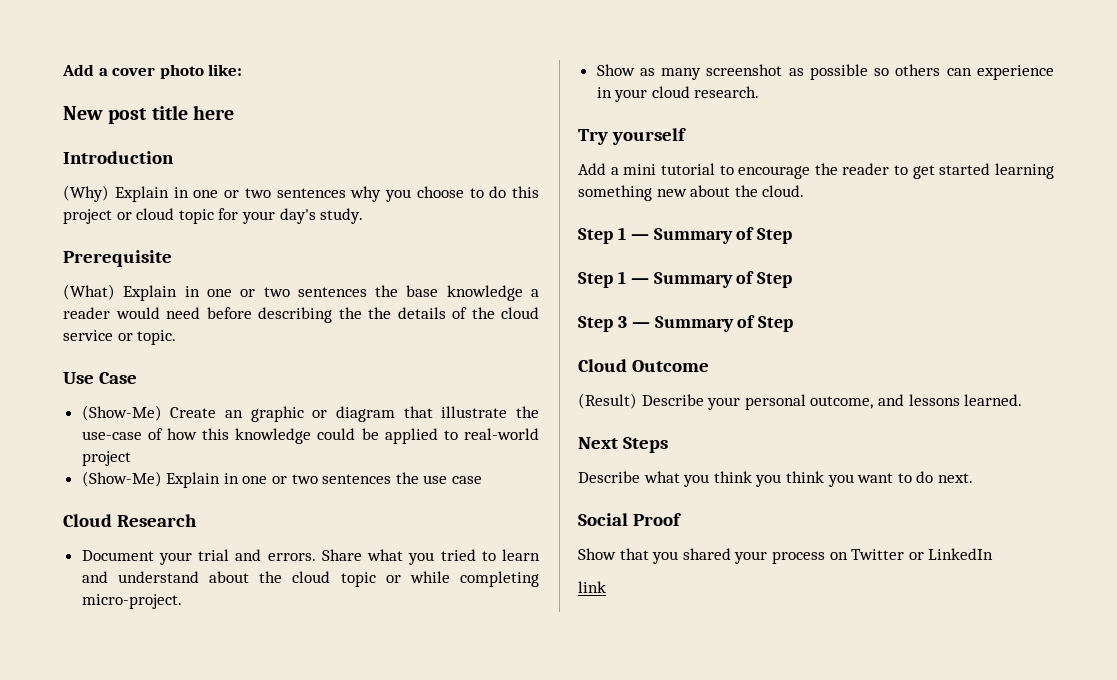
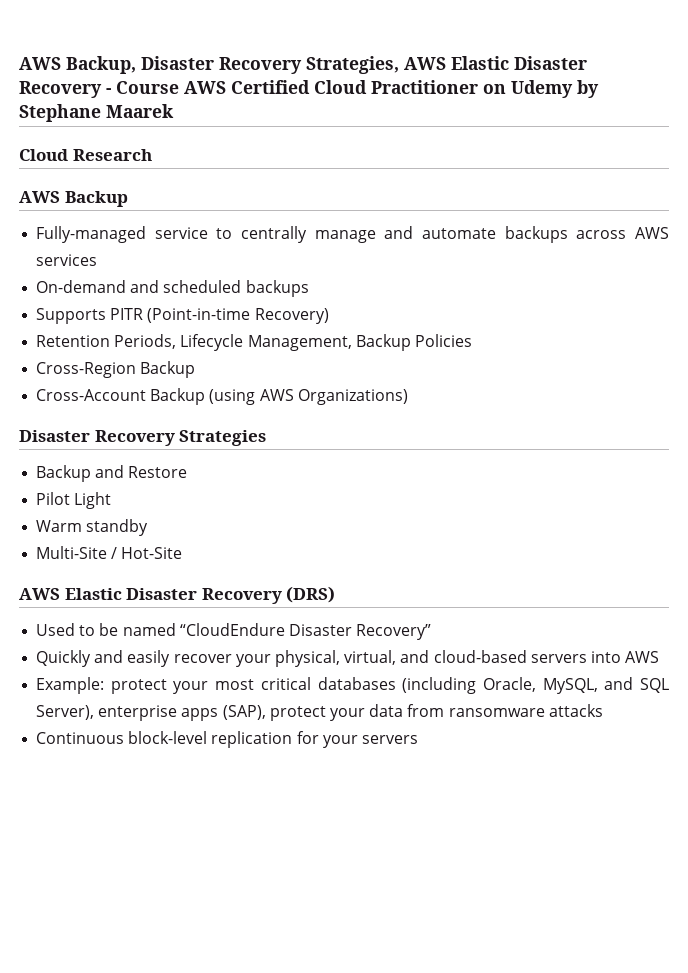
[62,64,243,79] [63,105,234,124] [63,151,174,164] [63,185,539,202] [63,208,364,224] [63,250,172,267] [63,284,539,301] [63,307,539,323] [63,330,177,345] [63,372,137,384] [81,405,540,422] [81,428,539,444] [81,451,131,466] [81,471,483,488] [63,514,197,527] [81,549,540,565] [81,571,540,587] [81,594,182,609] [596,64,1054,80] [596,86,760,102] [578,128,686,145] [578,163,1054,179] [578,185,805,201] [578,227,793,244] [578,271,793,288] [578,315,794,332] [578,359,709,372] [578,393,1023,410] [578,437,668,453] [578,471,973,487] [578,513,681,526] [578,548,994,564] [578,581,606,593] Add a cover photo like: // New post title here // Introduction // (Why) Explain in one or two sentences why you choose to do this project or cloud topic for your day's study. // Prerequisite // (What) Explain in one or two sentences the base knowledge a reader would need before describing the the details of the cloud service or topic. // Use Case // (Show-Me) Create an graphic or diagram that illustrate the use-case of how this knowledge could be applied to real-world project // (Show-Me) Explain in one or two sentences the use case // Cloud Research // Document your trial and errors. Share what you tried to learn and understand about the cloud topic or while completing micro-project. // Show as many screenshot as possible so others can experience in your cloud research. // Try yourself // Add a mini tutorial to encourage the reader to get started learning something new about the cloud. // Step 1 — Summary of Step // Step 1 — Summary of Step // Step 3 — Summary of Step // Cloud Outcome // (Result) Describe your personal outcome, and lessons learned. // Next Steps // Describe what you think you think you want to do next. // Social Proof // Show that you shared your process on Twitter or LinkedIn // link -> [19,56,587,74] [19,80,599,98] [19,104,174,122] [19,149,152,161] [19,191,128,207] [36,226,669,243] [36,254,98,266] [36,280,309,297] [36,308,329,324] [36,334,472,351] [36,361,196,378] [36,388,408,405] [19,430,267,446] [36,465,188,482] [36,492,112,509] [36,519,149,536] [36,546,183,559] [19,586,336,604] [36,623,432,640] [36,650,660,667] [36,677,670,694] [36,704,603,721] [36,731,418,748] AWS Backup, Disaster Recovery Strategies, AWS Elastic Disaster Recovery - Course AWS Certified Cloud Practitioner on Udemy by Stephane Maarek // Cloud Research // AWS Backup // Fully-managed service to centrally manage and automate backups across AWS services // On-demand and scheduled backups // Supports PITR (Point-in-time Recovery) // Retention Periods, Lifecycle Management, Backup Policies // Cross-Region Backup // Cross-Account Backup (using AWS Organizations) // Disaster Recovery Strategies // Backup and Restore // Pilot Light // Warm standby // Multi-Site / Hot-Site // AWS Elastic Disaster Recovery (DRS) // Used to be named “CloudEndure Disaster Recovery” // Quickly and easily recover your physical, virtual, and cloud-based servers into AWS // Example: protect your most critical databases (including Oracle, MySQL, and SQL Server), enterprise apps (SAP), protect your data from ransomware attacks // Continuous block-level replication for your servers

